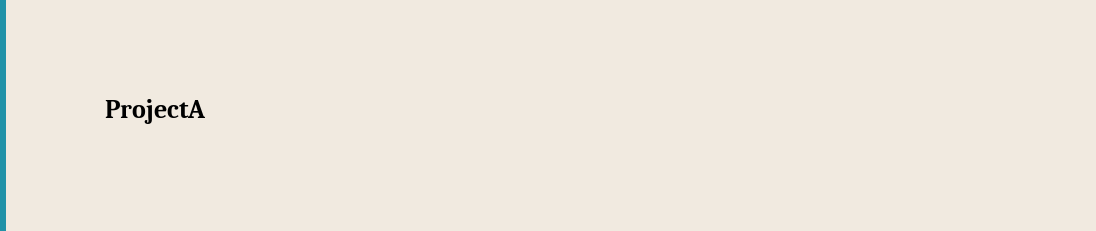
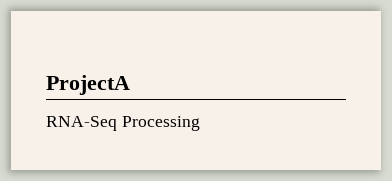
(206, 111) none -> [46,116,200,131] // RNA-Seq Processing

